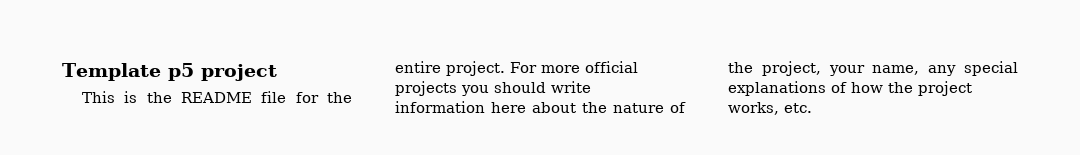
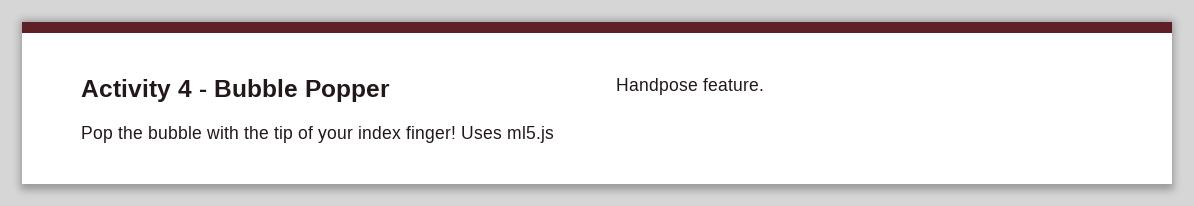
[62,63,277,81] [81,91,352,103] [395,61,638,76] [395,81,591,96] [395,101,686,113] [728,61,1018,76] [728,81,972,96] [728,102,812,115] Template p5 project // This is the README file for the entire project. For more official projects you should write information here about the nature of the project, your name, any special explanations of how the project works, etc. -> [81,79,390,102] [81,126,554,143] [616,78,764,95] Activity 4 - Bubble Popper // Pop the bubble with the tip of your index finger! Uses ml5.js Handpose feature.

